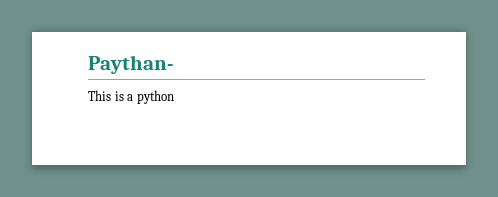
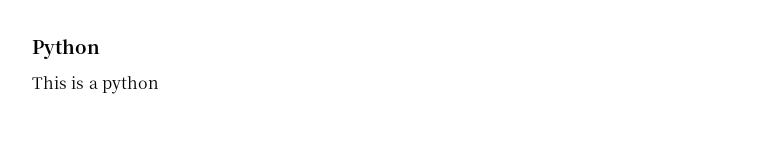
[88,55,174,74] Paythan- -> [32,39,100,59] Python

